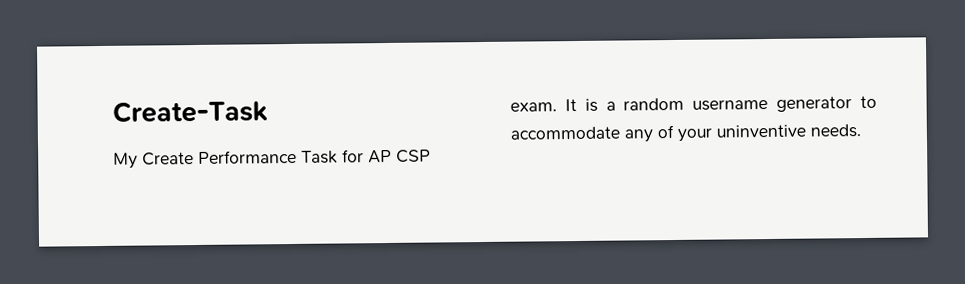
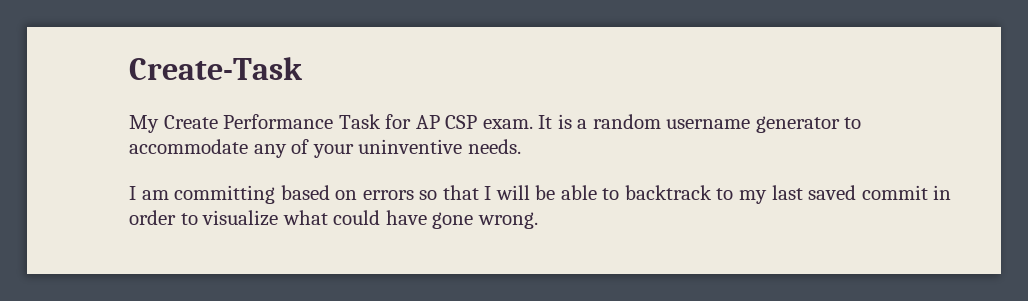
(861, 131) none -> [129,185,952,204] [129,210,538,229] // I am committing based on errors so that I will be able to backtrack to my last saved commit in order to visualize what could have gone wrong.

